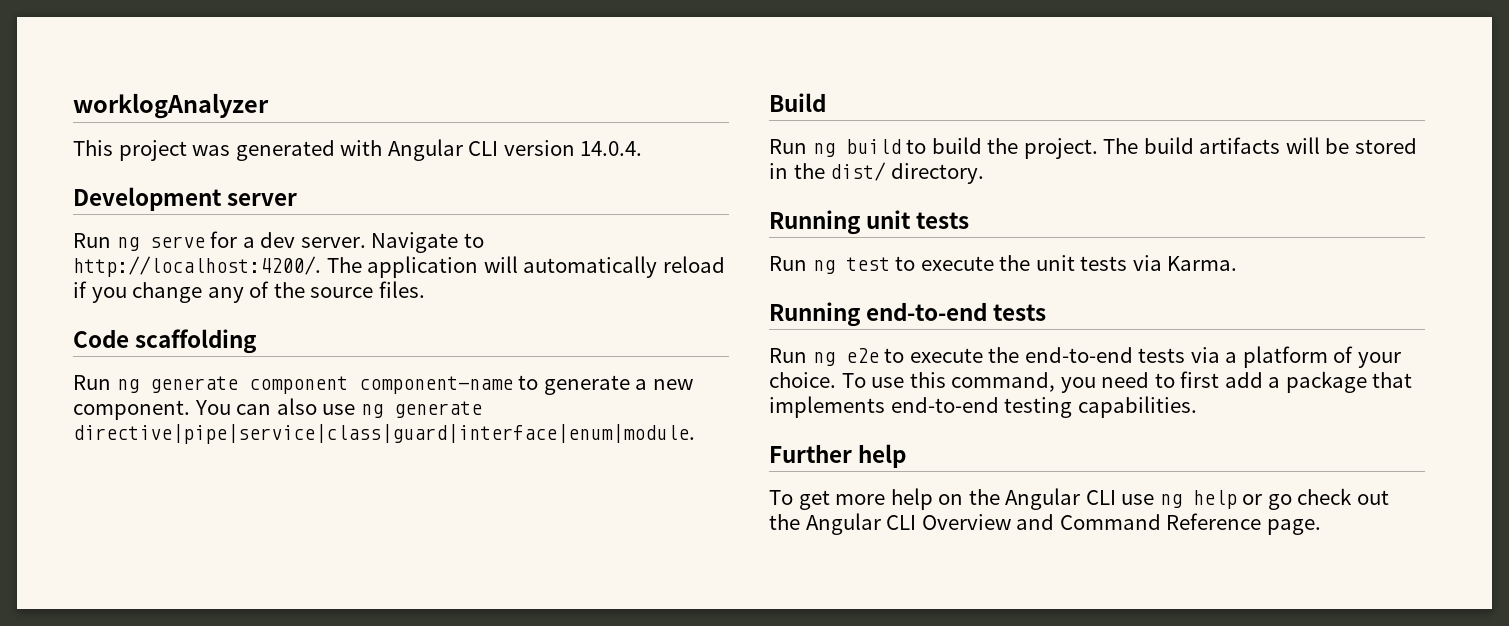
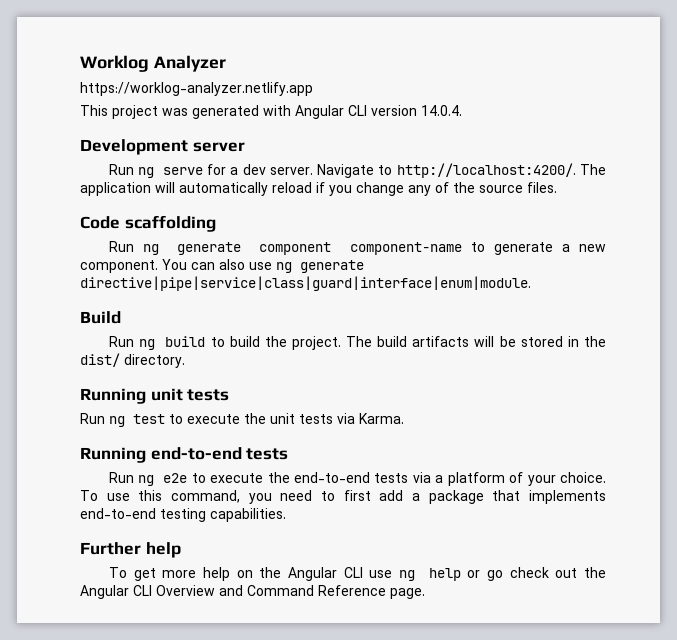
[73,93,269,119] worklogAnalyzer -> [80,55,226,72] [80,82,313,96] Worklog Analyzer // https://worklog-analyzer.netlify.app

